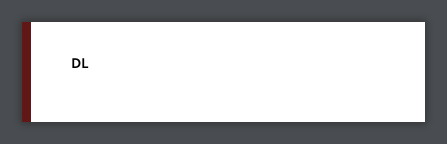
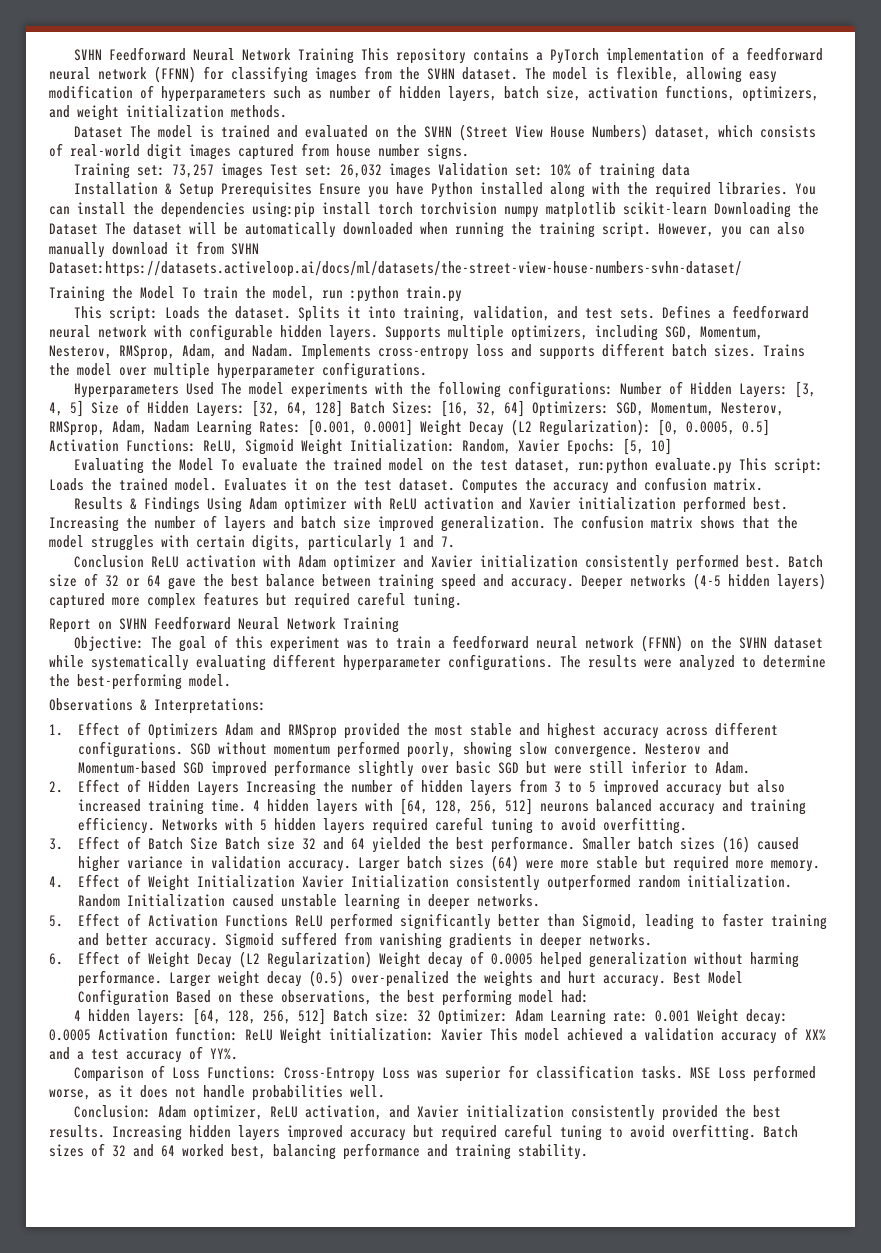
[71,58,89,68] DL -> [74,47,824,64] [49,66,777,83] [49,85,819,102] [49,105,287,121] [74,124,817,141] [49,143,469,160] [74,162,691,179] [74,182,817,198] [49,202,819,218] [49,222,805,238] [49,241,259,258] [49,261,742,277] [49,286,462,302] [74,305,810,322] [49,324,763,341] [49,343,805,360] [49,362,427,379] [74,381,817,398] [49,400,784,417] [49,419,770,436] [49,438,672,455] [74,458,824,474] [49,477,763,494] [74,496,789,513] [49,515,798,532] [49,535,455,551] [74,554,824,571] [49,573,826,590] [49,592,462,609] [49,616,399,633] [74,635,824,652] [49,654,826,671] [49,673,231,690] [49,698,266,714] [49,722,779,739] [78,741,730,758] [78,760,751,777] [49,779,786,796] [78,798,807,815] [78,817,688,834] [49,836,800,853] [78,855,821,872] [49,874,793,891] [78,894,541,910] [49,913,828,930] [78,932,653,949] [49,951,800,968] [78,970,744,987] [78,989,590,1006] [74,1008,789,1025] [49,1027,826,1044] [49,1046,238,1063] [74,1065,817,1082] [49,1085,385,1101] [74,1105,782,1121] [49,1124,798,1141] [49,1143,588,1160] SVHN Feedforward Neural Network Training This repository contains a PyTorch implementation of a feedforward neural network (FFNN) for classifying images from the SVHN dataset. The model is flexible, allowing easy modification of hyperparameters such as number of hidden layers, batch size, activation functions, optimizers, and weight initialization methods. // Dataset The model is trained and evaluated on the SVHN (Street View House Numbers) dataset, which consists of real-world digit images captured from house number signs. // Training set: 73,257 images Test set: 26,032 images Validation set: 10% of training data // Installation & Setup Prerequisites Ensure you have Python installed along with the required libraries. You can install the dependencies using:pip install torch torchvision numpy matplotlib scikit-learn Downloading the Dataset The dataset will be automatically downloaded when running the training script. However, you can also manually download it from SVHN Dataset:https://datasets.activeloop.ai/docs/ml/datasets/the-street-view-house-numbers-svhn-dataset/ // Training the Model To train the model, run :python train.py // This script: Loads the dataset. Splits it into training, validation, and test sets. Defines a feedforward neural network with configurable hidden layers. Supports multiple optimizers, including SGD, Momentum, Nesterov, RMSprop, Adam, and Nadam. Implements cross-entropy loss and supports different batch sizes. Trains the model over multiple hyperparameter configurations. // Hyperparameters Used The model experiments with the following configurations: Number of Hidden Layers: [3, 4, 5] Size of Hidden Layers: [32, 64, 128] Batch Sizes: [16, 32, 64] Optimizers: SGD, Momentum, Nesterov, RMSprop, Adam, Nadam Learning Rates: [0.001, 0.0001] Weight Decay (L2 Regularization): [0, 0.0005, 0.5] Activation Functions: ReLU, Sigmoid Weight Initialization: Random, Xavier Epochs: [5, 10] // Evaluating the Model To evaluate the trained model on the test dataset, run:python evaluate.py This script: Loads the trained model. Evaluates it on the test dataset. Computes the accuracy and confusion matrix. // Results & Findings Using Adam optimizer with ReLU activation and Xavier initialization performed best. Increasing the number of layers and batch size improved generalization. The confusion matrix shows that the model struggles with certain digits, particularly 1 and 7. // Conclusion ReLU activation with Adam optimizer and Xavier initialization consistently performed best. Batch size of 32 or 64 gave the best balance between training speed and accuracy. Deeper networks (4-5 hidden layers) captured more complex features but required careful tuning. // Report on SVHN Feedforward Neural Network Training // Objective: The goal of this experiment was to train a feedforward neural network (FFNN) on the SVHN dataset while systematically evaluating different hyperparameter configurations. The results were analyzed to determine the best-performing model. // Observations & Interpretations: // 1. Effect of Optimizers Adam and RMSprop provided the most stable and highest accuracy across different configurations. SGD without momentum performed poorly, showing slow convergence. Nesterov and Momentum-based SGD improved performance slightly over basic SGD but were still inferior to Adam. // 2. Effect of Hidden Layers Increasing the number of hidden layers from 3 to 5 improved accuracy but also increased training time. 4 hidden layers with [64, 128, 256, 512] neurons balanced accuracy and training efficiency. Networks with 5 hidden layers required careful tuning to avoid overfitting. // 3. Effect of Batch Size Batch size 32 and 64 yielded the best performance. Smaller batch sizes (16) caused higher variance in validation accuracy. Larger batch sizes (64) were more stable but required more memory. // 4. Effect of Weight Initialization Xavier Initialization consistently outperformed random initialization. Random Initialization caused unstable learning in deeper networks. // 5. Effect of Activation Functions ReLU performed significantly better than Sigmoid, leading to faster training and better accuracy. Sigmoid suffered from vanishing gradients in deeper networks. // 6. Effect of Weight Decay (L2 Regularization) Weight decay of 0.0005 helped generalization without harming performance. Larger weight decay (0.5) over-penalized the weights and hurt accuracy. Best Model Configuration Based on these observations, the best performing model had: // 4 hidden layers: [64, 128, 256, 512] Batch size: 32 Optimizer: Adam Learning rate: 0.001 Weight decay: 0.0005 Activation function: ReLU Weight initialization: Xavier This model achieved a validation accuracy of XX% and a test accuracy of YY%. // Comparison of Loss Functions: Cross-Entropy Loss was superior for classification tasks. MSE Loss performed worse, as it does not handle probabilities well. // Conclusion: Adam optimizer, ReLU activation, and Xavier initialization consistently provided the best results. Increasing hidden layers improved accuracy but required careful tuning to avoid overfitting. Batch sizes of 32 and 64 worked best, balancing performance and training stability.

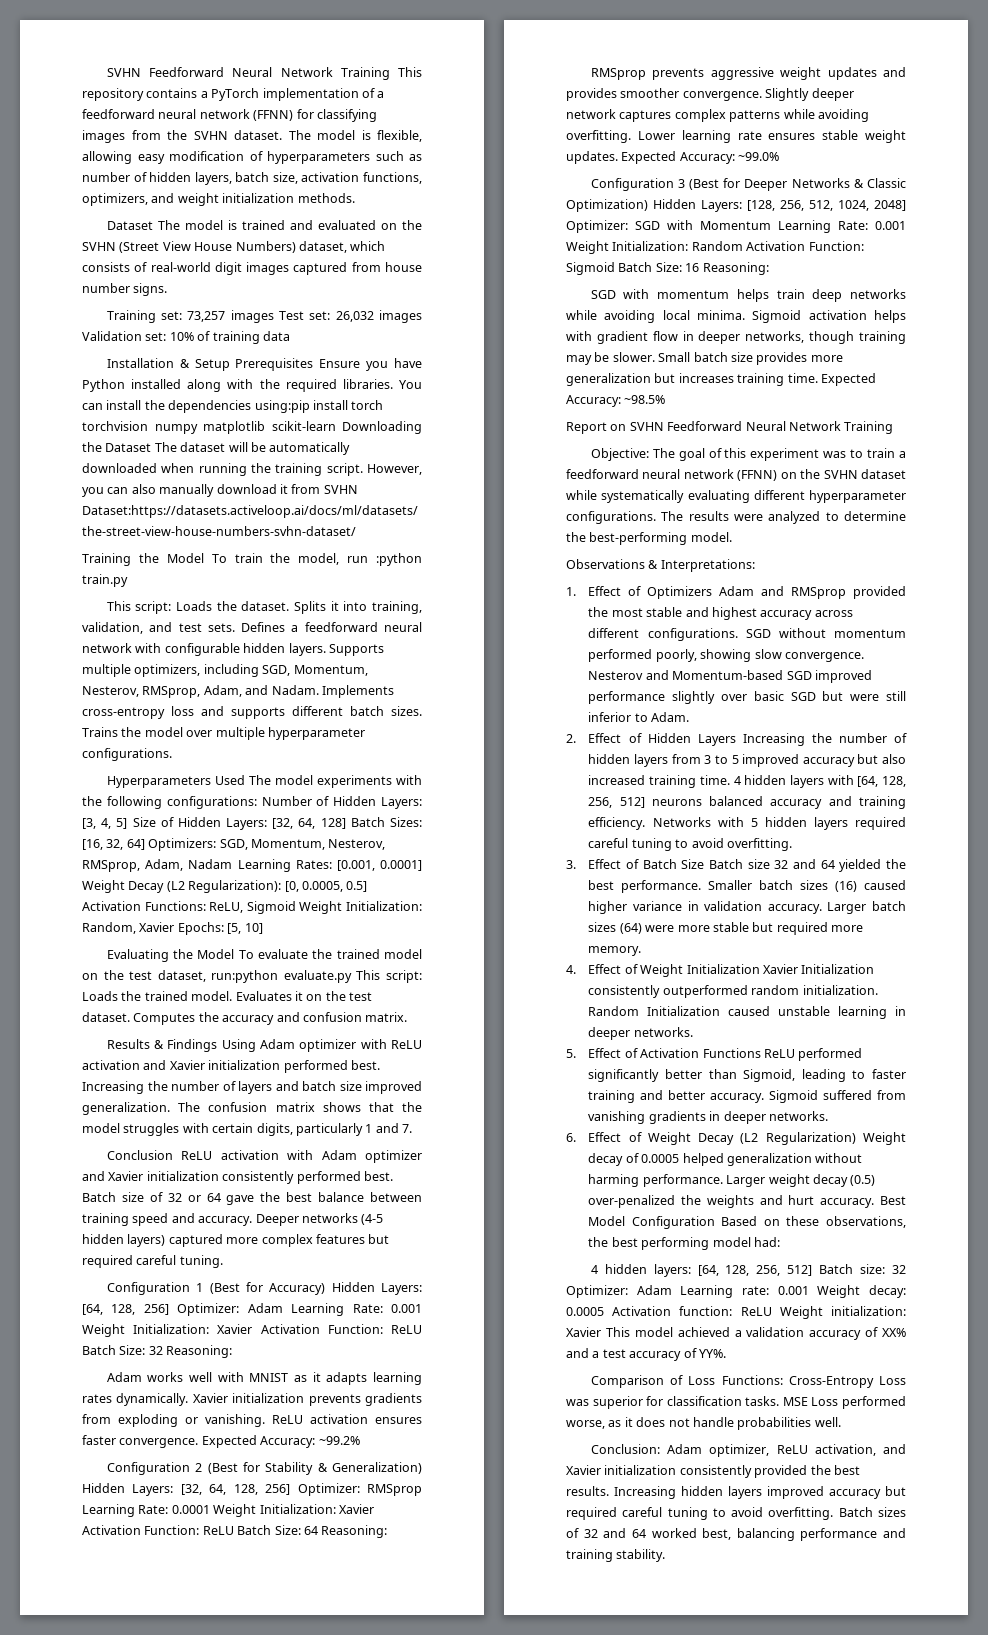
(462, 601) none -> [106,1282,422,1295] [82,1303,422,1316] [82,1324,422,1337] [82,1345,233,1358] [106,1372,422,1385] [82,1393,422,1406] [82,1414,422,1427] [82,1435,360,1448] [106,1462,422,1475] [82,1483,422,1496] [82,1504,374,1517] [82,1525,388,1538] [590,67,906,80] [566,88,854,101] [566,109,869,122] [566,130,906,143] [566,151,780,164] [590,178,906,191] [566,199,906,212] [566,220,906,233] [566,241,864,254] [566,262,769,275] [590,289,906,302] [566,310,906,323] [566,331,906,344] [566,352,843,365] [566,373,876,386] [566,395,666,407] // Configuration 1 (Best for Accuracy) Hidden Layers: [64, 128, 256] Optimizer: Adam Learning Rate: 0.001 Weight Initialization: Xavier Activation Function: ReLU Batch Size: 32 Reasoning: // Adam works well with MNIST as it adapts learning rates dynamically. Xavier initialization prevents gradients from exploding or vanishing. ReLU activation ensures faster convergence. Expected Accuracy: ~99.2% // Configuration 2 (Best for Stability & Generalization) Hidden Layers: [32, 64, 128, 256] Optimizer: RMSprop Learning Rate: 0.0001 Weight Initialization: Xavier Activation Function: ReLU Batch Size: 64 Reasoning: // RMSprop prevents aggressive weight updates and provides smoother convergence. Slightly deeper network captures complex patterns while avoiding overfitting. Lower learning rate ensures stable weight updates. Expected Accuracy: ~99.0% // Configuration 3 (Best for Deeper Networks & Classic Optimization) Hidden Layers: [128, 256, 512, 1024, 2048] Optimizer: SGD with Momentum Learning Rate: 0.001 Weight Initialization: Random Activation Function: Sigmoid Batch Size: 16 Reasoning: // SGD with momentum helps train deep networks while avoiding local minima. Sigmoid activation helps with gradient flow in deeper networks, though training may be slower. Small batch size provides more generalization but increases training time. Expected Accuracy: ~98.5%

